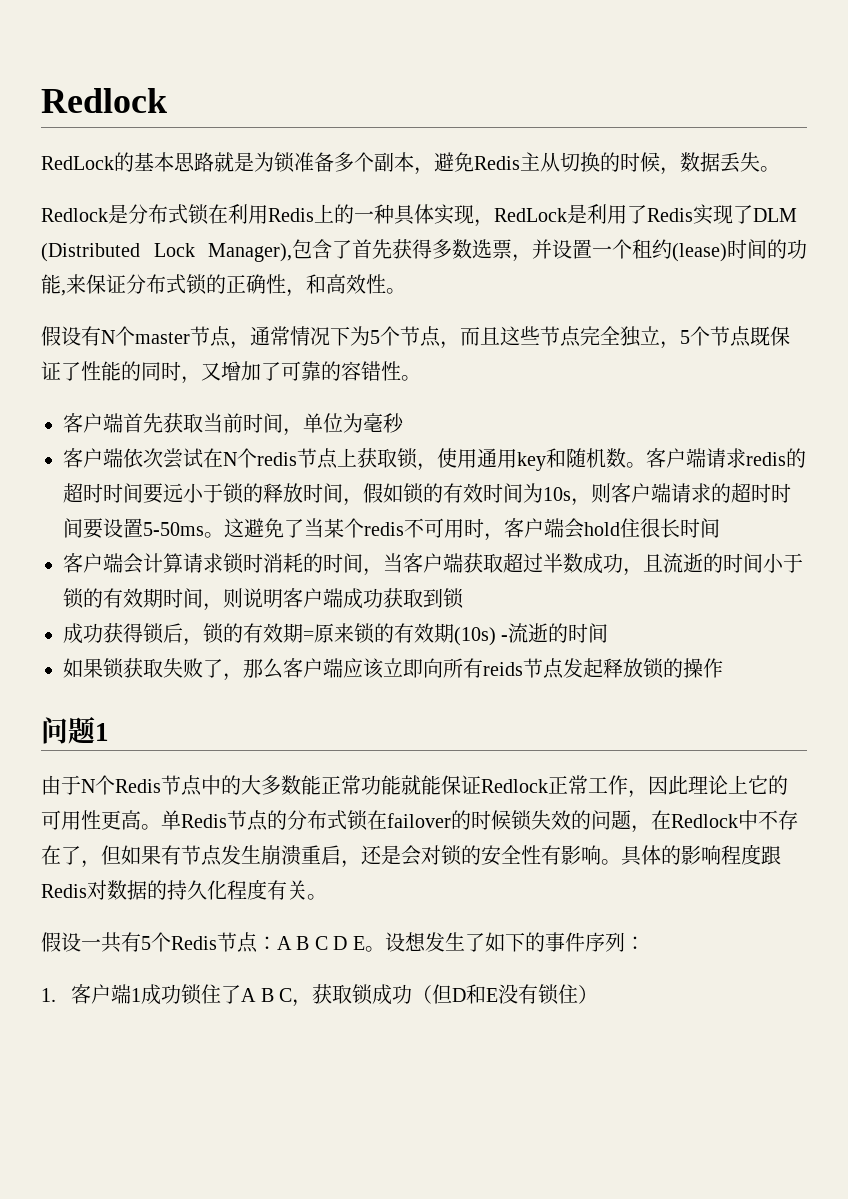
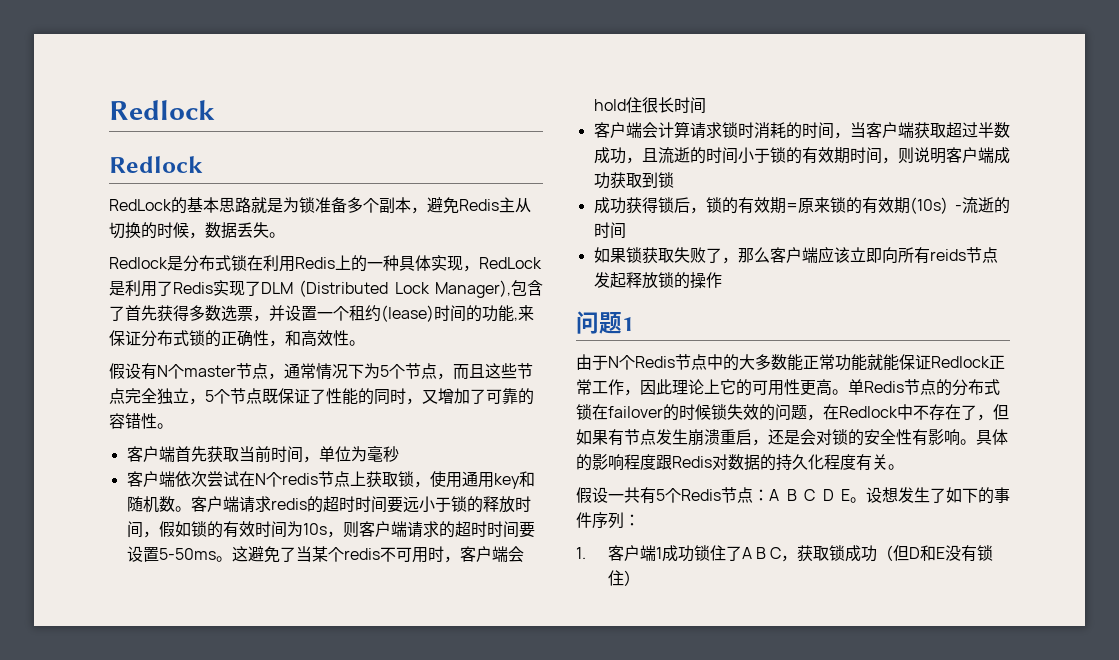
[41,88,167,113] Redlock -> [109,100,215,120] [109,156,203,173] Redlock // Redlock

